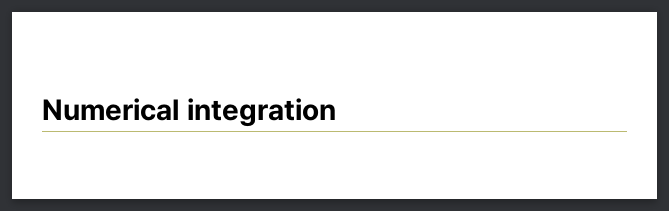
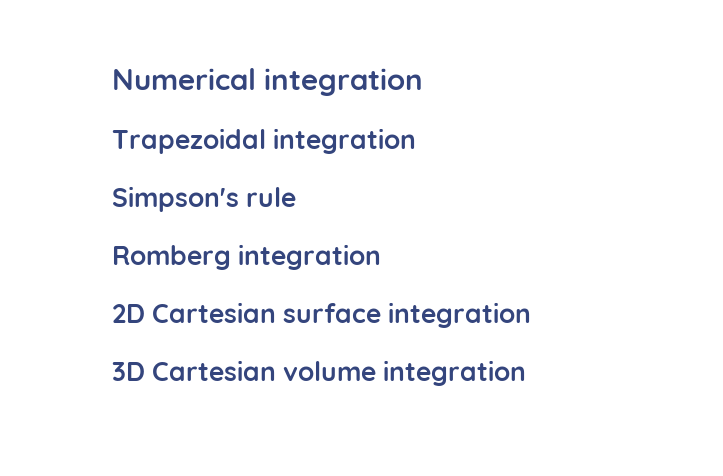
(336, 112) none -> [112,128,417,154] [112,186,297,212] [112,244,382,270] [112,302,532,328] [112,360,527,386] // Trapezoidal integration // Simpson's rule // Romberg integration // 2D Cartesian surface integration // 3D Cartesian volume integration

